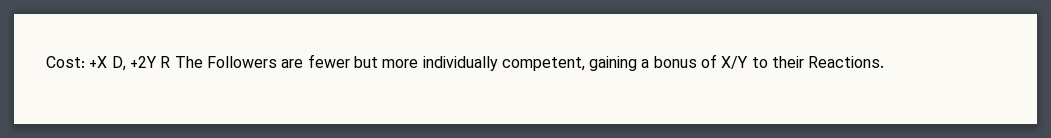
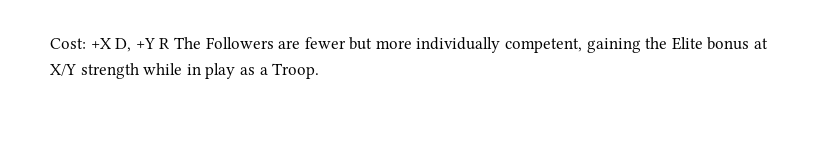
[129,56,157,68] +2Y -> [135,38,155,49] +Y
[641,54,885,69] a bonus of X/Y to their Reactions. -> [645,37,769,50] [50,63,320,79] the Elite bonus at X/Y strength while in play as a Troop.

